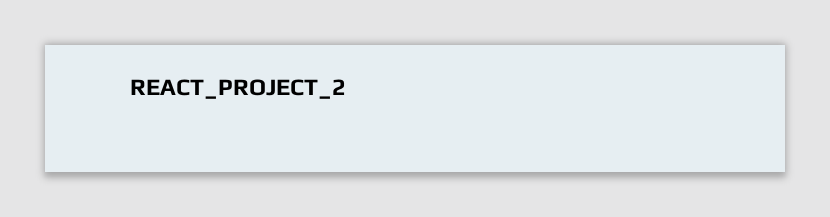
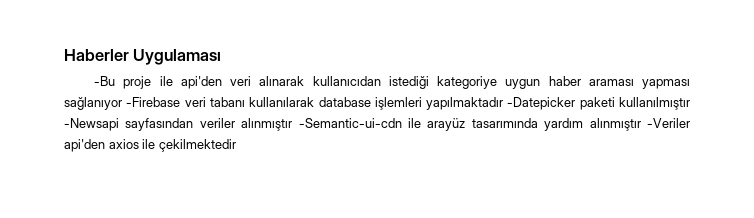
[130,79,346,99] REACT_PROJECT_2 -> [64,49,222,65] [94,76,691,89] [64,97,690,110] [64,118,690,131] [64,139,236,152] Haberler Uygulaması // -Bu proje ile api'den veri alınarak kullanıcıdan istediği kategoriye uygun haber araması yapması sağlanıyor -Firebase veri tabanı kullanılarak database işlemleri yapılmaktadır -Datepicker paketi kullanılmıştır -Newsapi sayfasından veriler alınmıştır -Semantic-ui-cdn ile arayüz tasarımında yardım alınmıştır -Veriler api'den axios ile çekilmektedir

